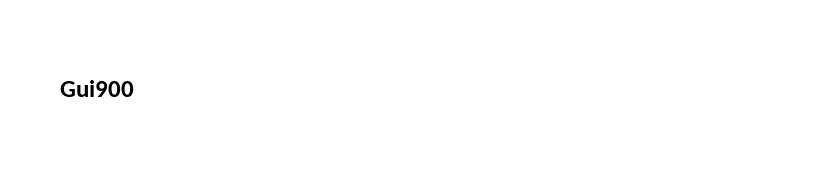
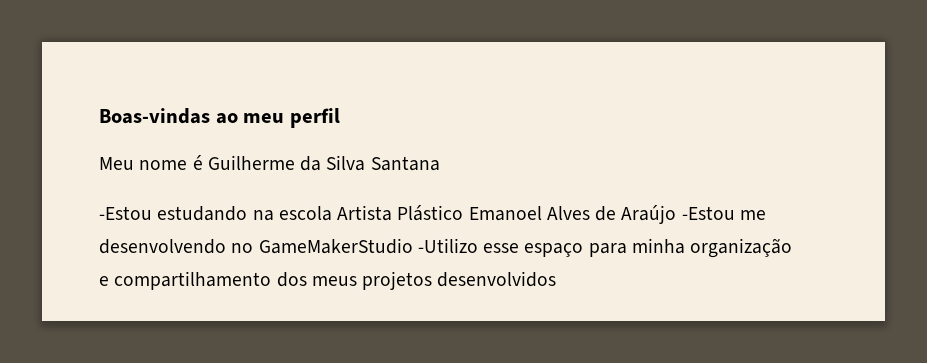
[60,80,134,97] Gui900 -> [99,108,340,128] [99,155,440,171] [99,205,766,224] [99,238,793,258] [99,271,557,290] Boas-vindas ao meu perfil // Meu nome é Guilherme da Silva Santana // -Estou estudando na escola Artista Plástico Emanoel Alves de Araújo -Estou me desenvolvendo no GameMakerStudio -Utilizo esse espaço para minha organização e compartilhamento dos meus projetos desenvolvidos

